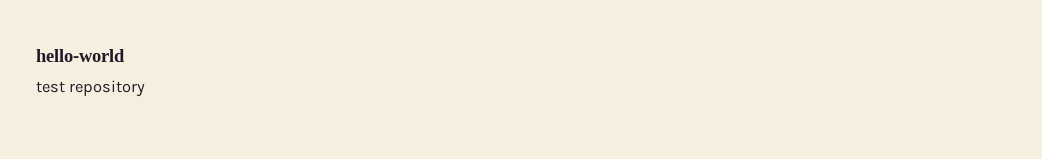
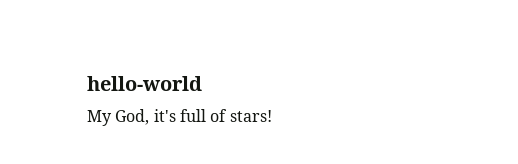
[36,80,146,97] test repository -> [87,109,272,126] My God, it's full of stars!

